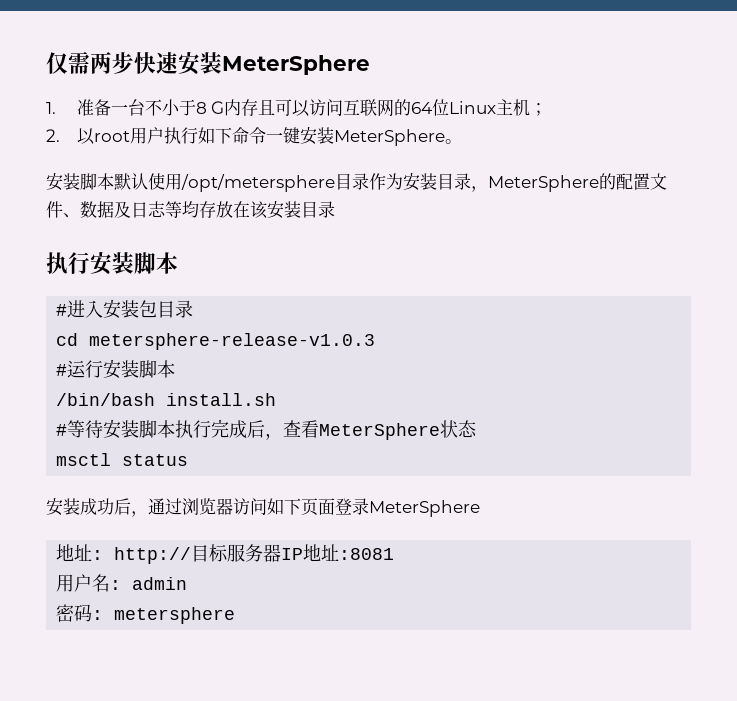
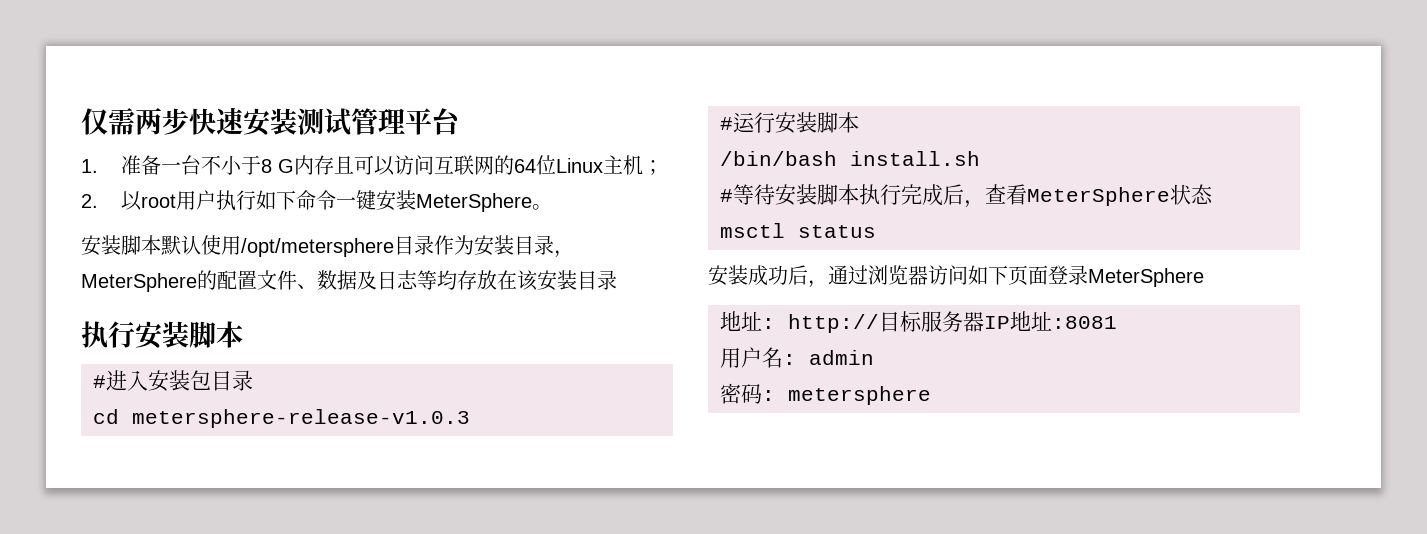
[222,55,370,75] MeterSphere -> [297,108,460,136] 测试管理平台

